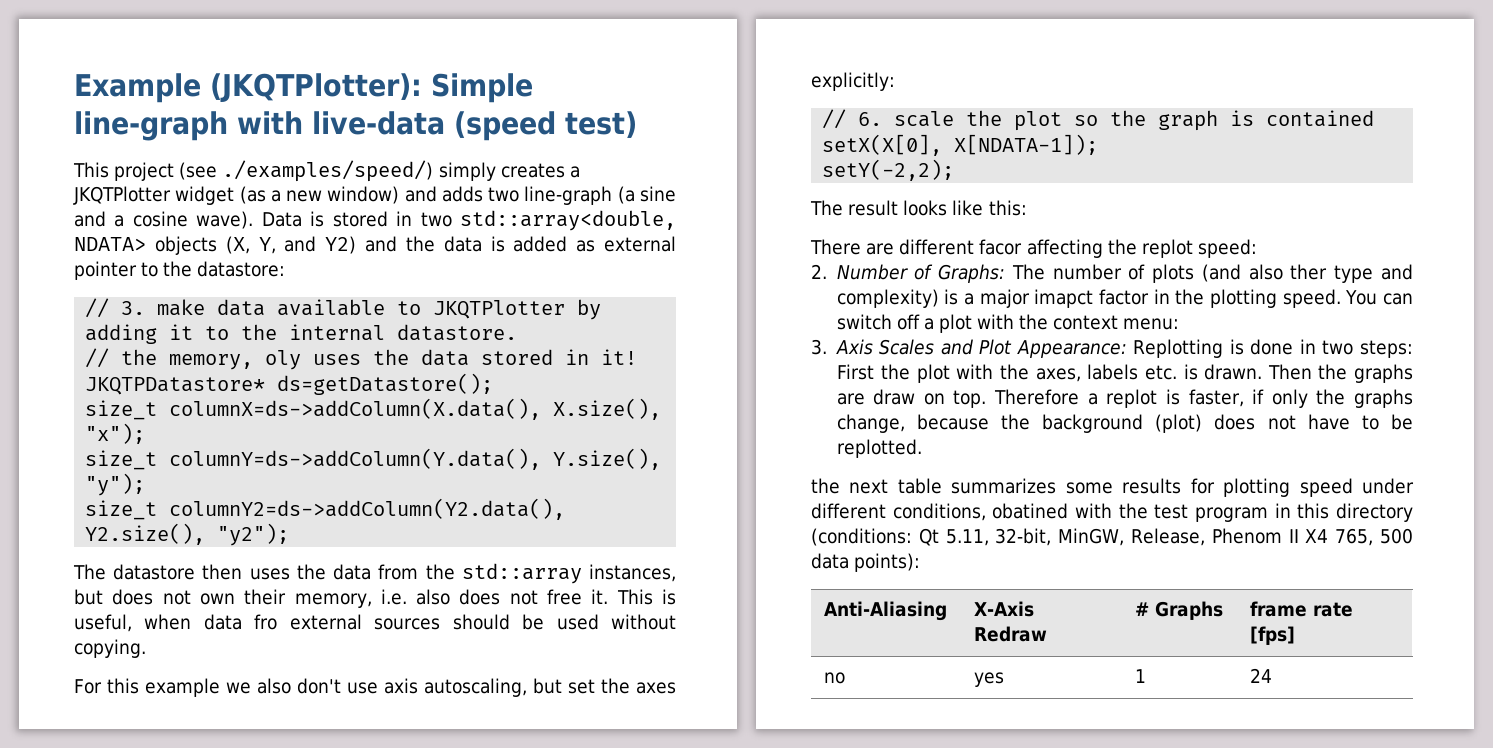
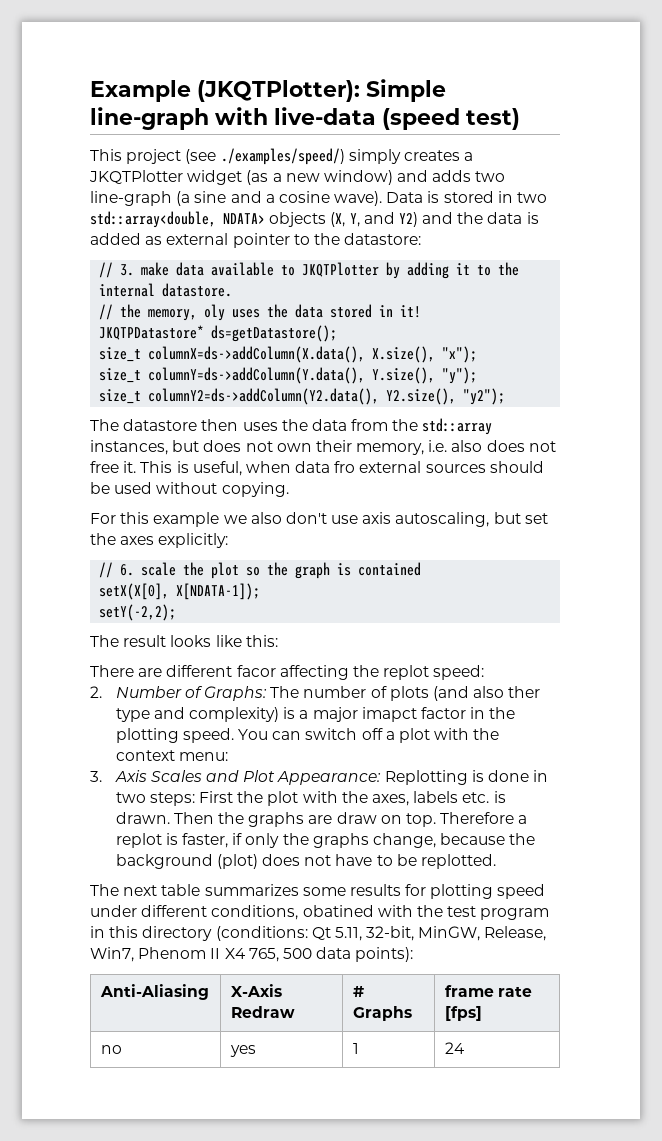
[811,478,840,494] the -> [90,884,119,896] The
(1206, 537) none -> [90,947,134,962] Win7,

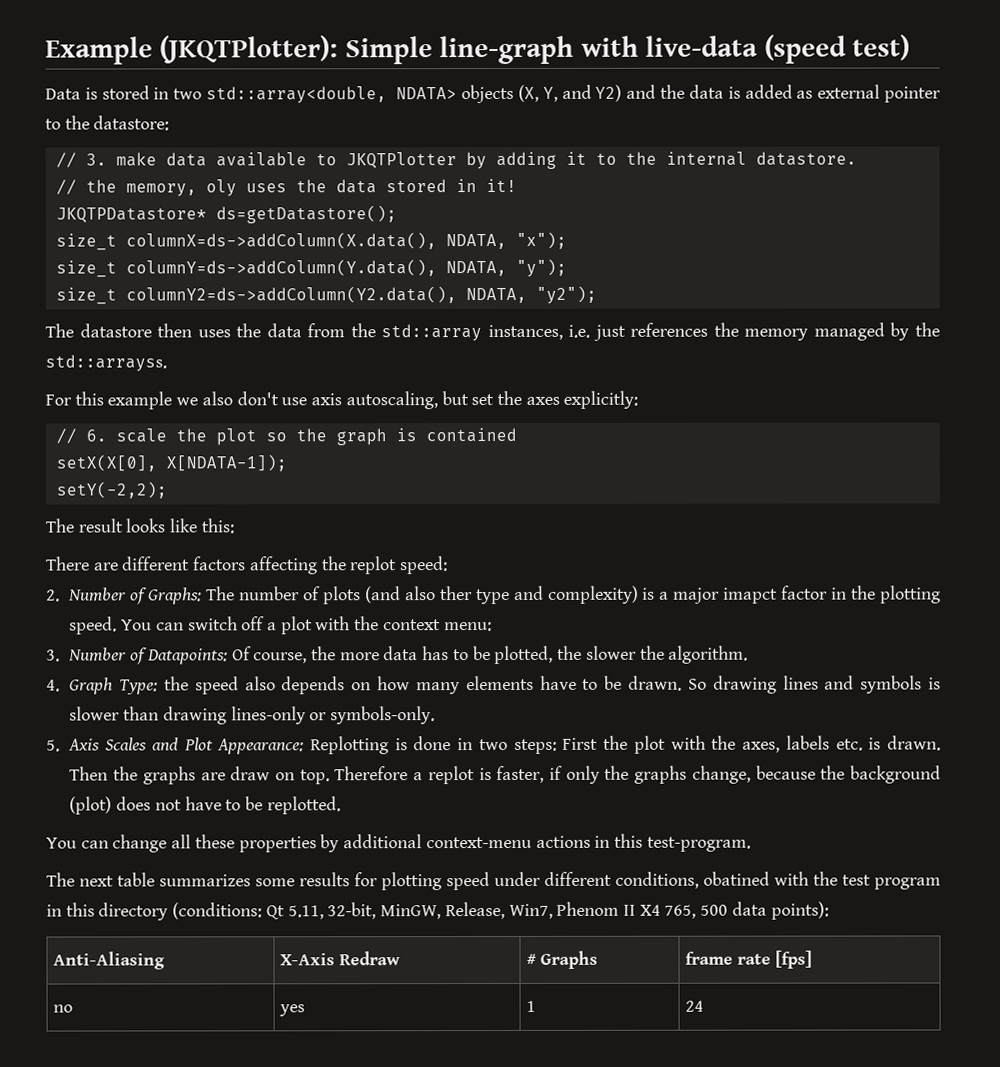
[90,148,474,165] [89,170,506,185] [90,191,383,206] This project (see ./examples/speed/) simply creates a JKQTPlotter widget (as a new window) and adds two line-graph (a sine and a cosine wave). -> (910, 47) none
[372,346,436,363] X.size(), -> [445,233,507,250] NDATA,
[372,367,436,384] Y.size(), -> [445,260,507,277] NDATA,
[386,388,457,405] Y2.size(), -> [465,287,527,304] NDATA,
[172,440,556,455] [90,461,544,476] [90,482,289,497] but does not own their memory, i.e. also does not free it. This is useful, when data fro external sources should be used without copying. -> [568,322,940,341] [45,354,167,372] i.e. just references the memory managed by the std::arrayss.
[236,665,276,677] facor -> [193,556,247,571] factors
(102, 776) none -> [68,645,749,665] [46,675,942,695] [69,706,435,725] [46,739,60,752] Number of Datapoints: Of course, the more data has to be plotted, the slower the algorithm. // 4. Graph Type: the speed also depends on how many elements have to be drawn. So drawing lines and symbols is slower than drawing lines-only or symbols-only. // 5.
(497, 861) none -> [46,833,751,853] // You can change all these properties by additional context-menu actions in this test-program.

